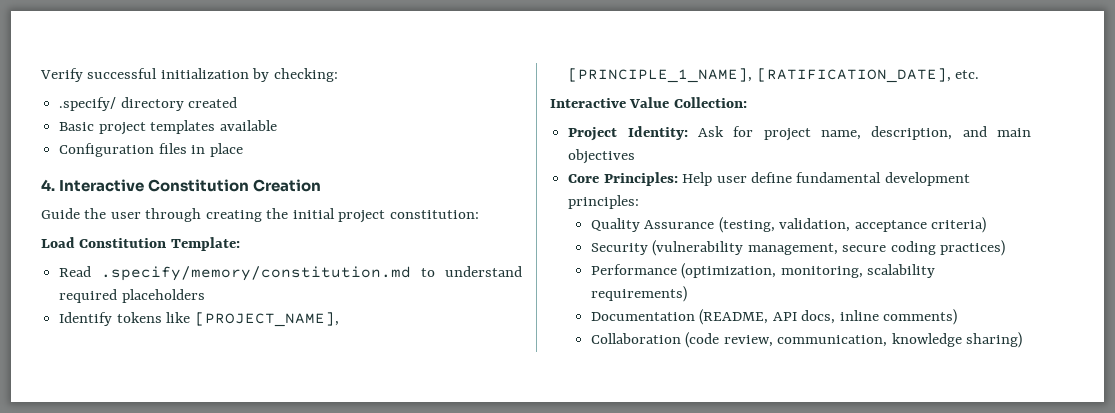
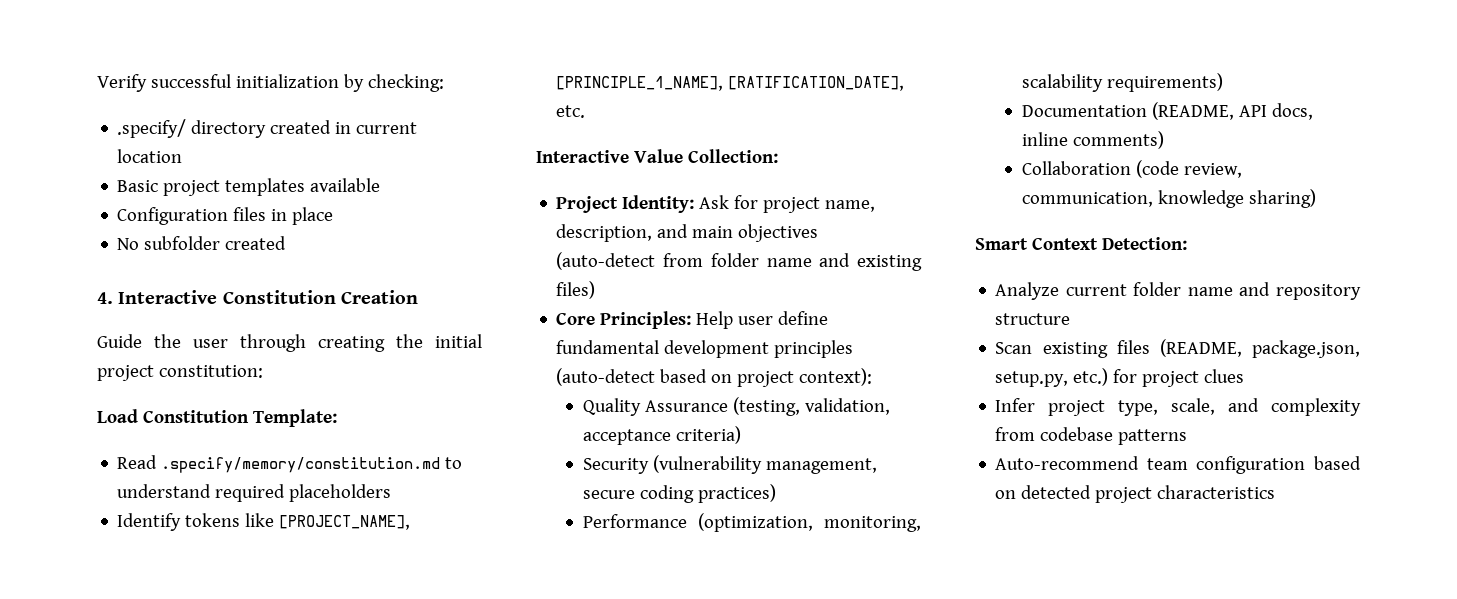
(238, 102) none -> [335,122,418,134] [117,149,183,163] in current location
(243, 150) none -> [117,236,287,250] // No subfolder created
(636, 156) none -> [556,252,922,271] [556,281,596,299] (auto-detect from folder name and existing files)
[568,195,640,209] principles: -> [774,340,854,358] [556,368,873,387] principles (auto-detect based on project context):
(1023, 340) none -> [975,237,1187,250] [995,282,1361,300] [995,313,1071,325] [995,339,1360,358] [995,368,1245,387] [995,398,1361,416] [995,427,1188,445] [995,456,1361,474] [995,485,1276,503] // Smart Context Detection: // Analyze current folder name and repository structure // Scan existing files (README, package.json, setup.py, etc.) for project clues // Infer project type, scale, and complexity from codebase patterns // Auto-recommend team configuration based on detected project characteristics

